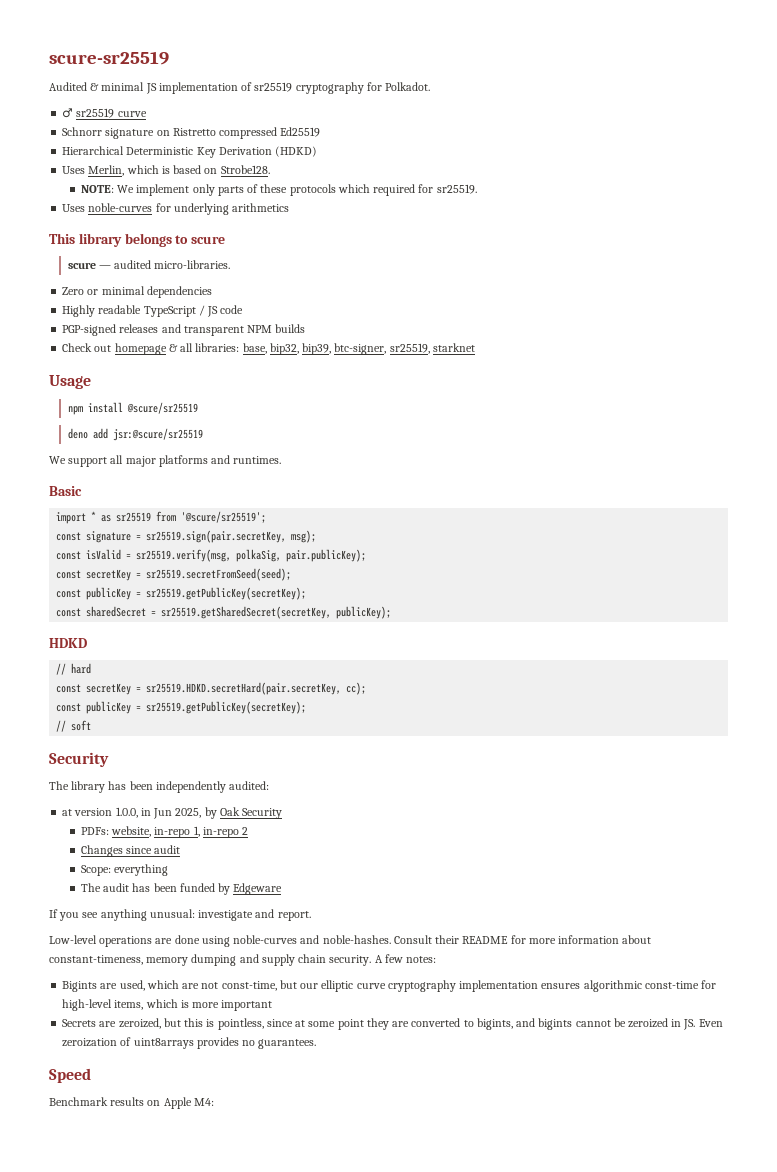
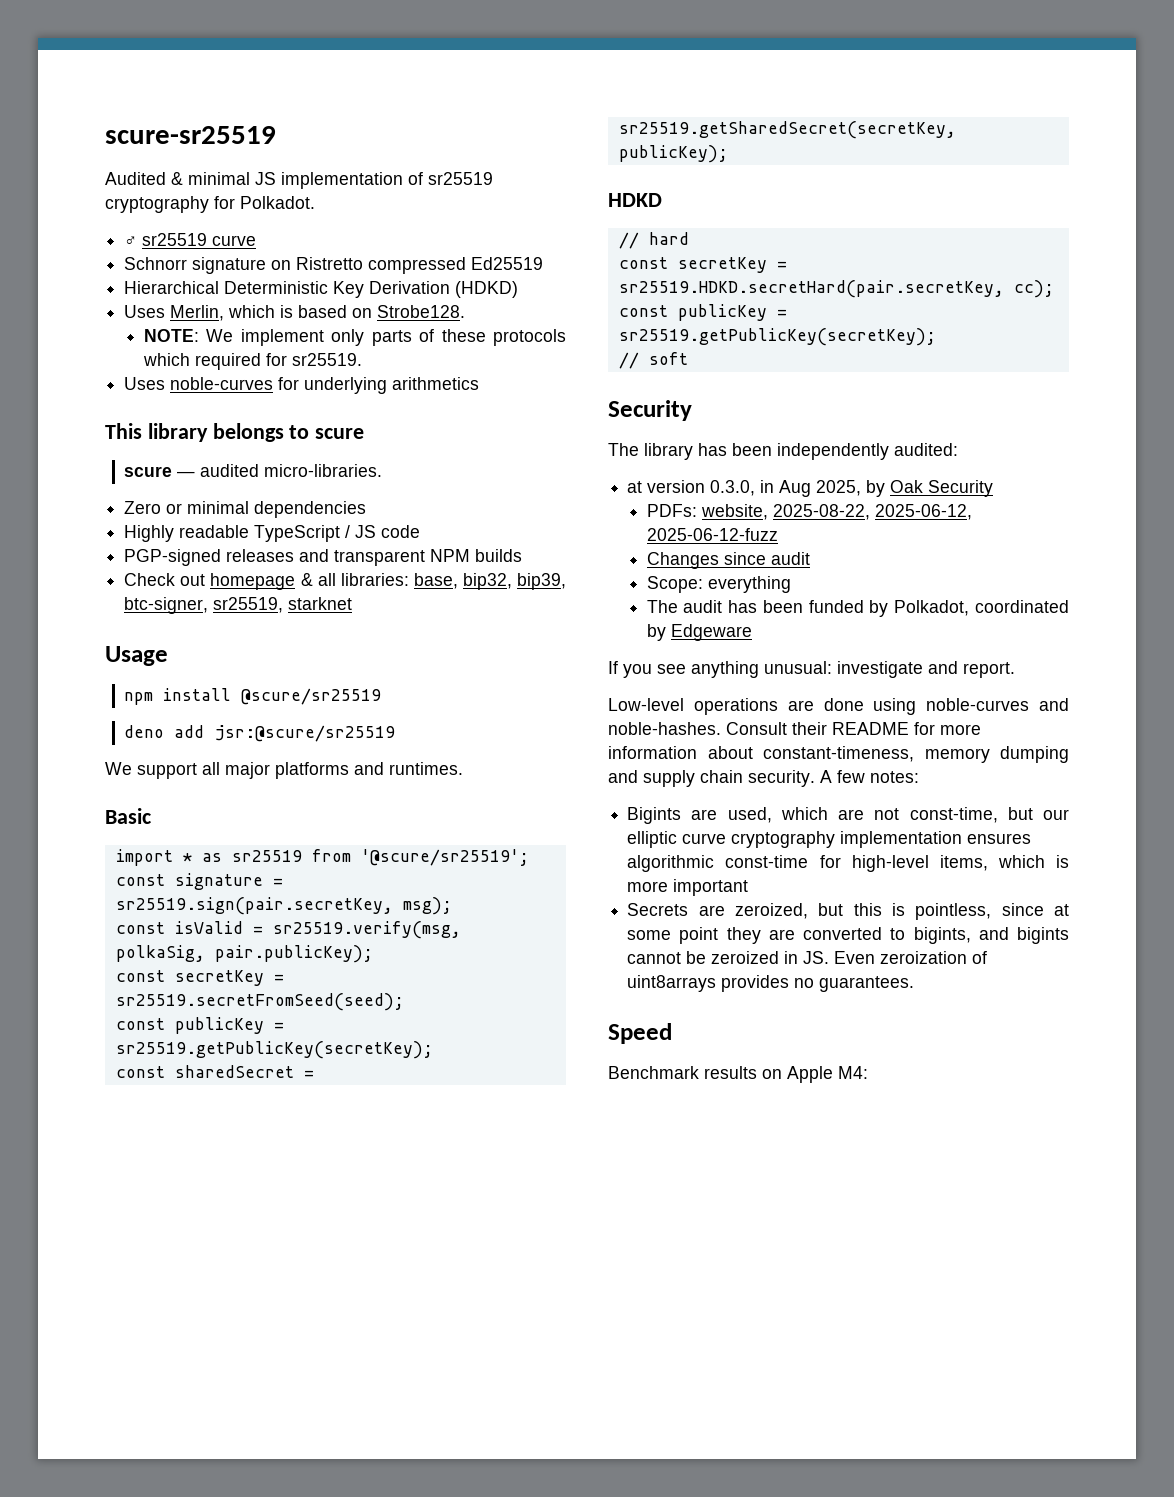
[115,807,173,819] 1.0.0, in Jun -> [710,480,812,497] 0.3.0, in Aug
[154,826,249,838] in-repo 1, in-repo 2 -> [772,504,972,520] [646,528,778,541] 2025-08-22, 2025-06-12, 2025-06-12-fuzz
(231, 889) none -> [894,600,1069,616] [646,624,666,641] Polkadot, coordinated by

